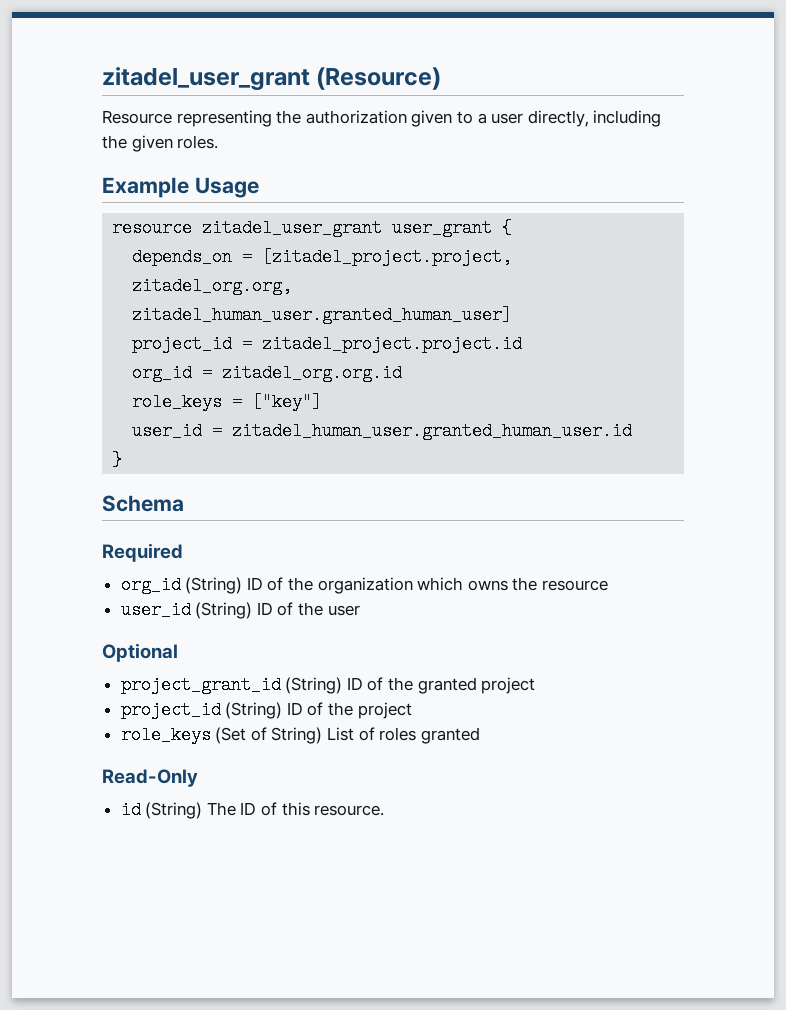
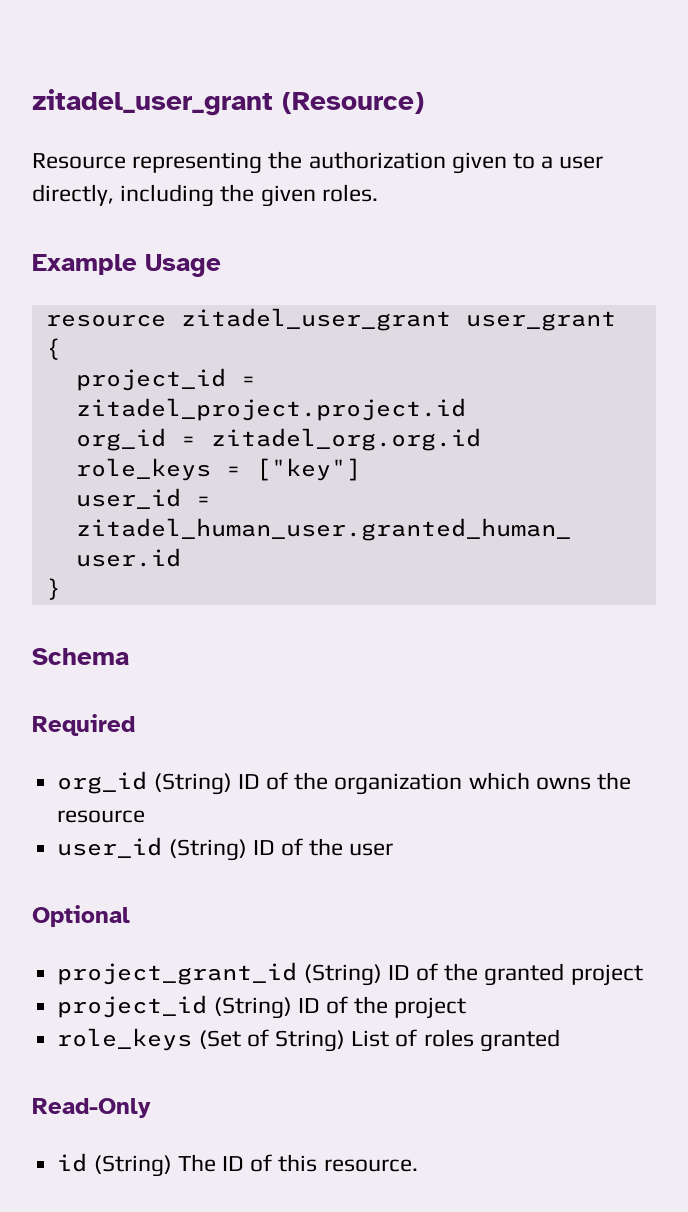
[132,248,513,266] [132,277,293,295] [132,306,513,324] // depends_on = [zitadel_project.project, zitadel_org.org, zitadel_human_user.granted_human_user] -> (61, 349) none

